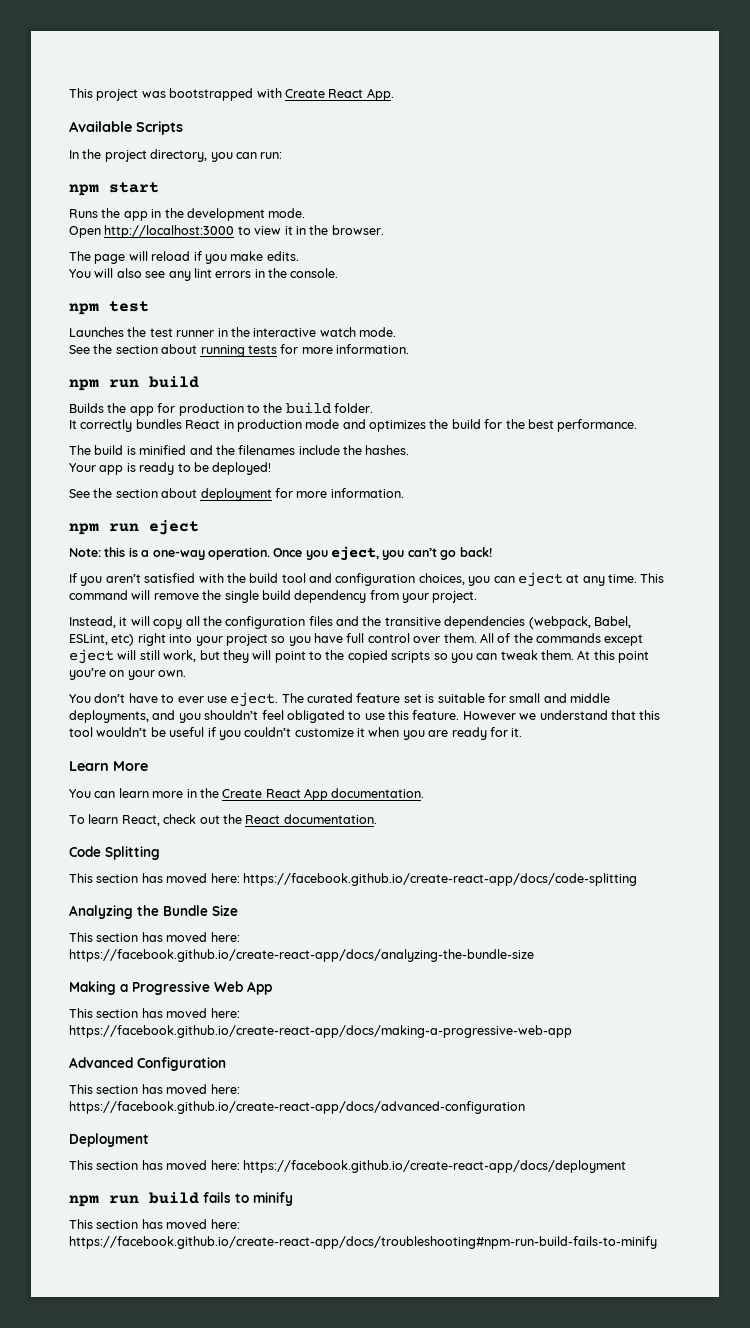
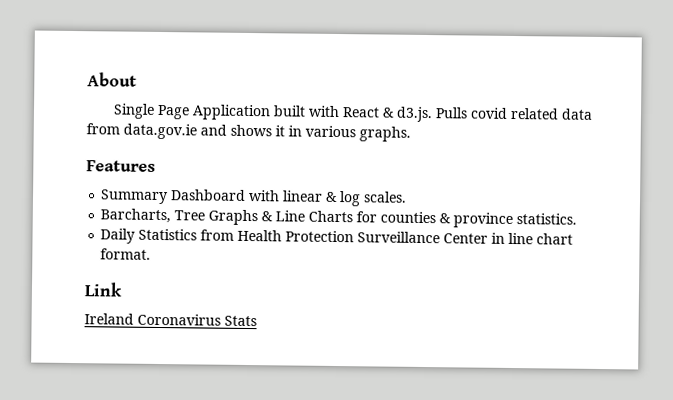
[69,88,394,101] [69,121,183,135] [69,149,283,162] [69,182,159,196] [69,208,306,221] [69,225,384,238] [69,251,299,264] [69,268,339,281] [69,301,149,315] [69,327,396,337] [69,344,409,357] [69,376,199,391] [69,402,373,416] [69,419,638,432] [69,445,410,455] [69,462,272,475] [69,488,404,501] [69,520,199,535] [69,546,492,561] [69,572,665,587] [69,590,478,603] [69,616,631,629] [69,633,644,646] [69,649,650,664] [69,668,187,680] [69,692,610,707] [69,710,661,723] [69,727,523,740] [69,761,148,771] [69,788,425,801] [69,814,377,826] [69,846,160,860] [69,873,637,886] [69,905,238,919] [69,932,240,942] [69,949,534,962] [69,981,272,995] [69,1008,240,1018] [69,1025,572,1038] [69,1057,226,1071] [69,1084,240,1094] [69,1101,525,1114] [69,1133,149,1147] [69,1160,626,1173] [69,1192,293,1207] [69,1219,240,1229] [69,1236,657,1249] This project was bootstrapped with Create React App. // Available Scripts // In the project directory, you can run: // npm start // Runs the app in the development mode. // Open http://localhost:3000 to view it in the browser. // The page will reload if you make edits. // You will also see any lint errors in the console. // npm test // Launches the test runner in the interactive watch mode. // See the section about running tests for more information. // npm run build // Builds the app for production to the build folder. // It correctly bundles React in production mode and optimizes the build for the best performance. // The build is minified and the filenames include the hashes. // Your app is ready to be deployed! // See the section about deployment for more information. // npm run eject // Note: this is a one-way operation. Once you eject, you can’t go back! // If you aren’t satisfied with the build tool and configuration choices, you can eject at any time. This command will remove the single build dependency from your project. // Instead, it will copy all the configuration files and the transitive dependencies (webpack, Babel, ESLint, etc) right into your project so you have full control over them. All of the commands except eject will still work, but they will point to the copied scripts so you can tweak them. At this point you’re on your own. // You don’t have to ever use eject. The curated feature set is suitable for small and middle deployments, and you shouldn’t feel obligated to use this feature. However we understand that this tool wouldn’t be useful if you couldn’t customize it when you are ready for it. // Learn More // You can learn more in the Create React App documentation. // To learn React, check out the React documentation. // Code Splitting // This section has moved here: https://facebook.github.io/create-react-app/docs/code-splitting // Analyzing the Bundle Size // This section has moved here: https://facebook.github.io/create-react-app/docs/analyzing-the-bundle-size // Making a Progressive Web App // This section has moved here: https://facebook.github.io/create-react-app/docs/making-a-progressive-web-app // Advanced Configuration // This section has moved here: https://facebook.github.io/create-react-app/docs/advanced-configuration // Deployment // This section has moved here: https://facebook.github.io/create-react-app/docs/deployment // npm run build fails to minify // This section has moved here: https://facebook.github.io/create-react-app/docs/troubleshooting#npm-run-build-fails-to-minify -> [87,72,137,87] [113,103,594,123] [86,123,411,142] [86,160,156,172] [100,189,408,207] [100,208,578,229] [100,228,574,245] [100,248,152,260] [84,282,123,297] [84,313,257,327] About // Single Page Application built with React & d3.js. Pulls covid related data from data.gov.ie and shows it in various graphs. // Features // Summary Dashboard with linear & log scales. // Barcharts, Tree Graphs & Line Charts for counties & province statistics. // Daily Statistics from Health Protection Surveillance Center in line chart format. // Link // Ireland Coronavirus Stats

